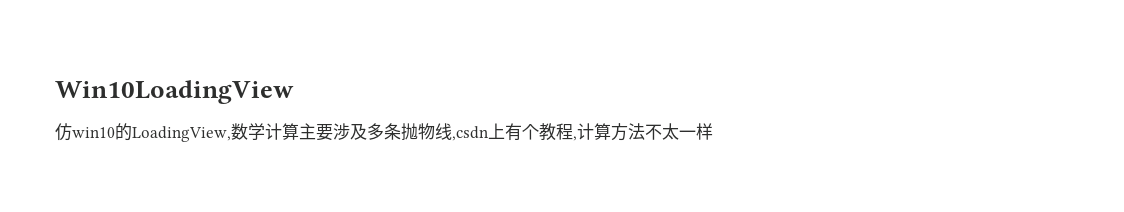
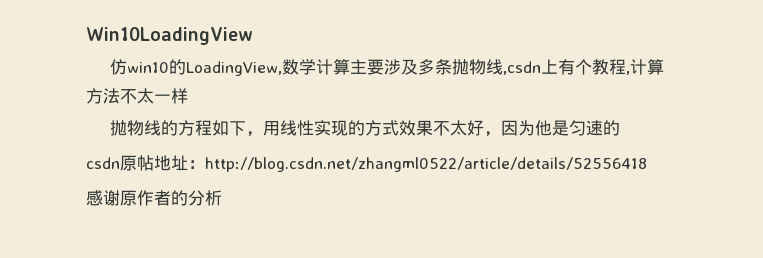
(713, 131) none -> [109,120,620,137] [86,155,647,172] [86,190,222,206] // 抛物线的方程如下，用线性实现的方式效果不太好，因为他是匀速的 // csdn原帖地址：http://blog.csdn.net/zhangml0522/article/details/52556418 // 感谢原作者的分析

